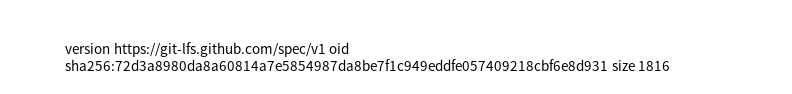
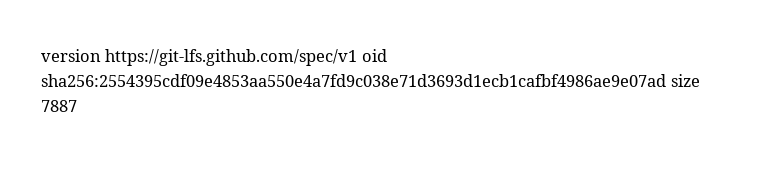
[65,59,671,71] sha256:72d3a8980da8a60814a7e5854987da8be7f1c949eddfe057409218cbf6e8d931 size 1816 -> [41,74,700,87] [41,100,77,112] sha256:2554395cdf09e4853aa550e4a7fd9c038e71d3693d1ecb1cafbf4986ae9e07ad size 7887

